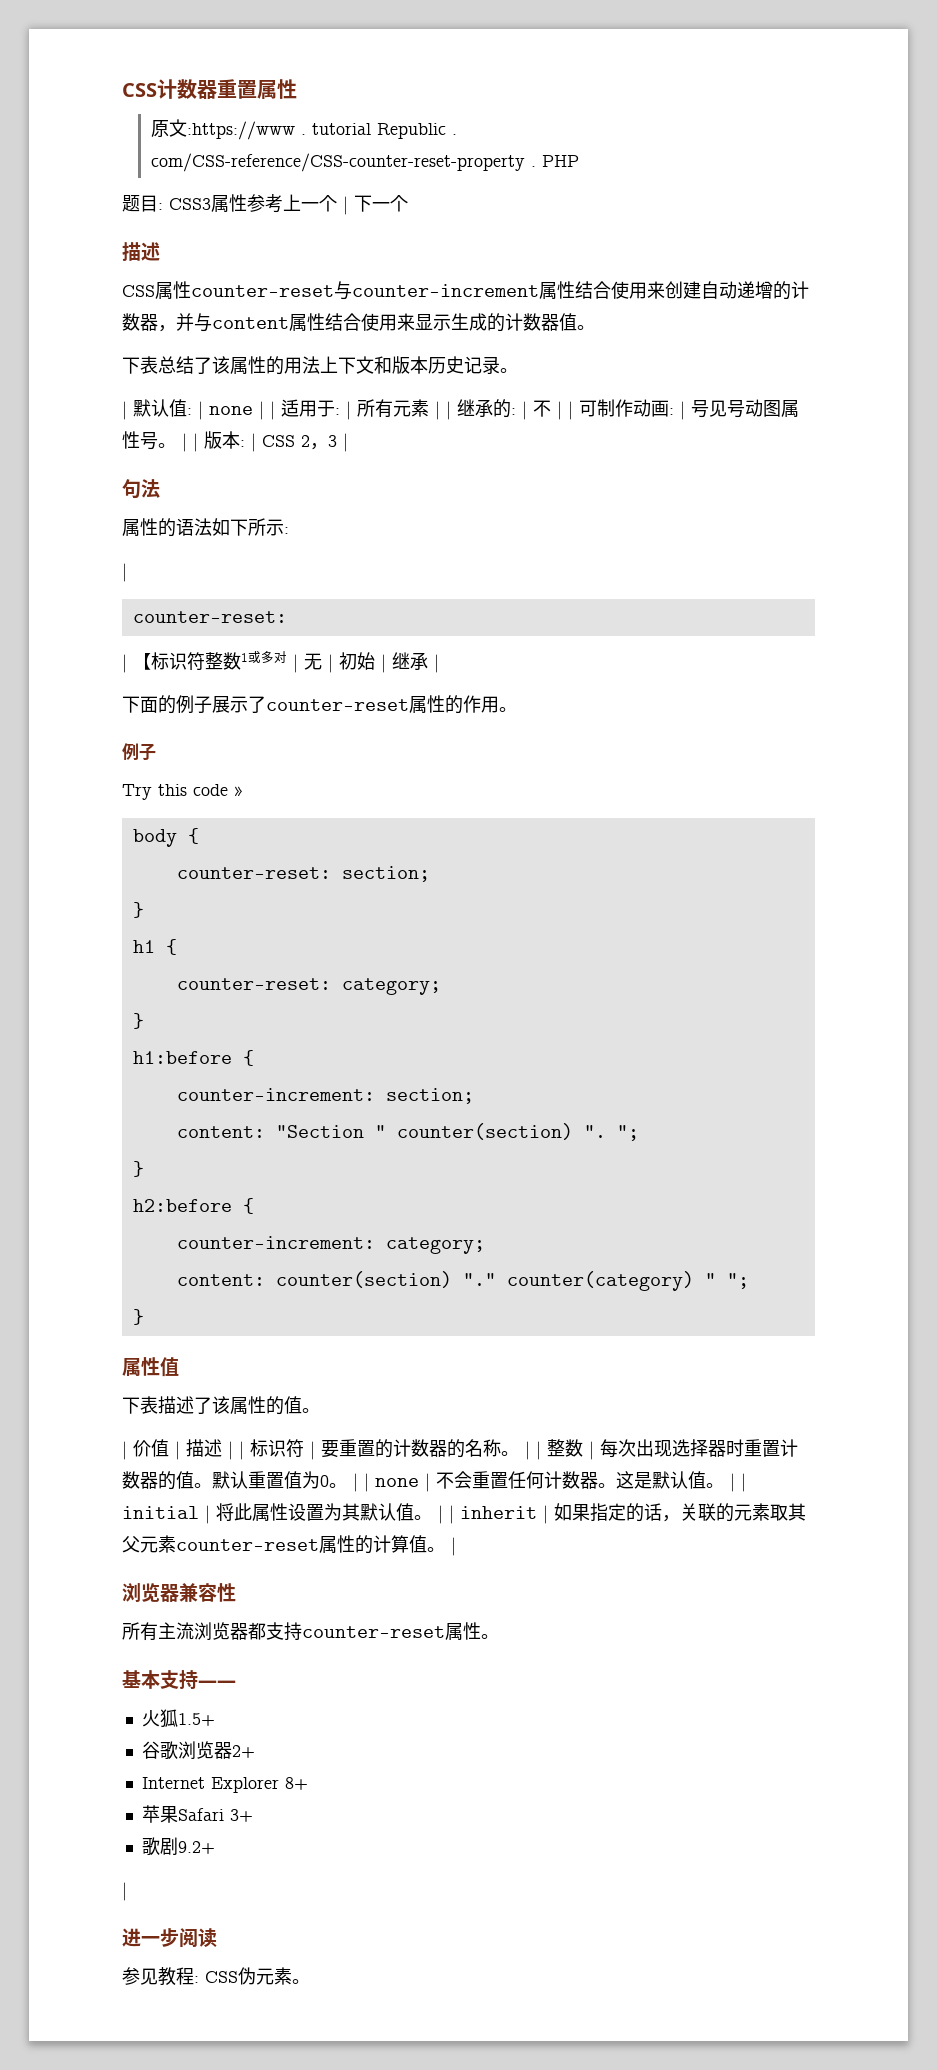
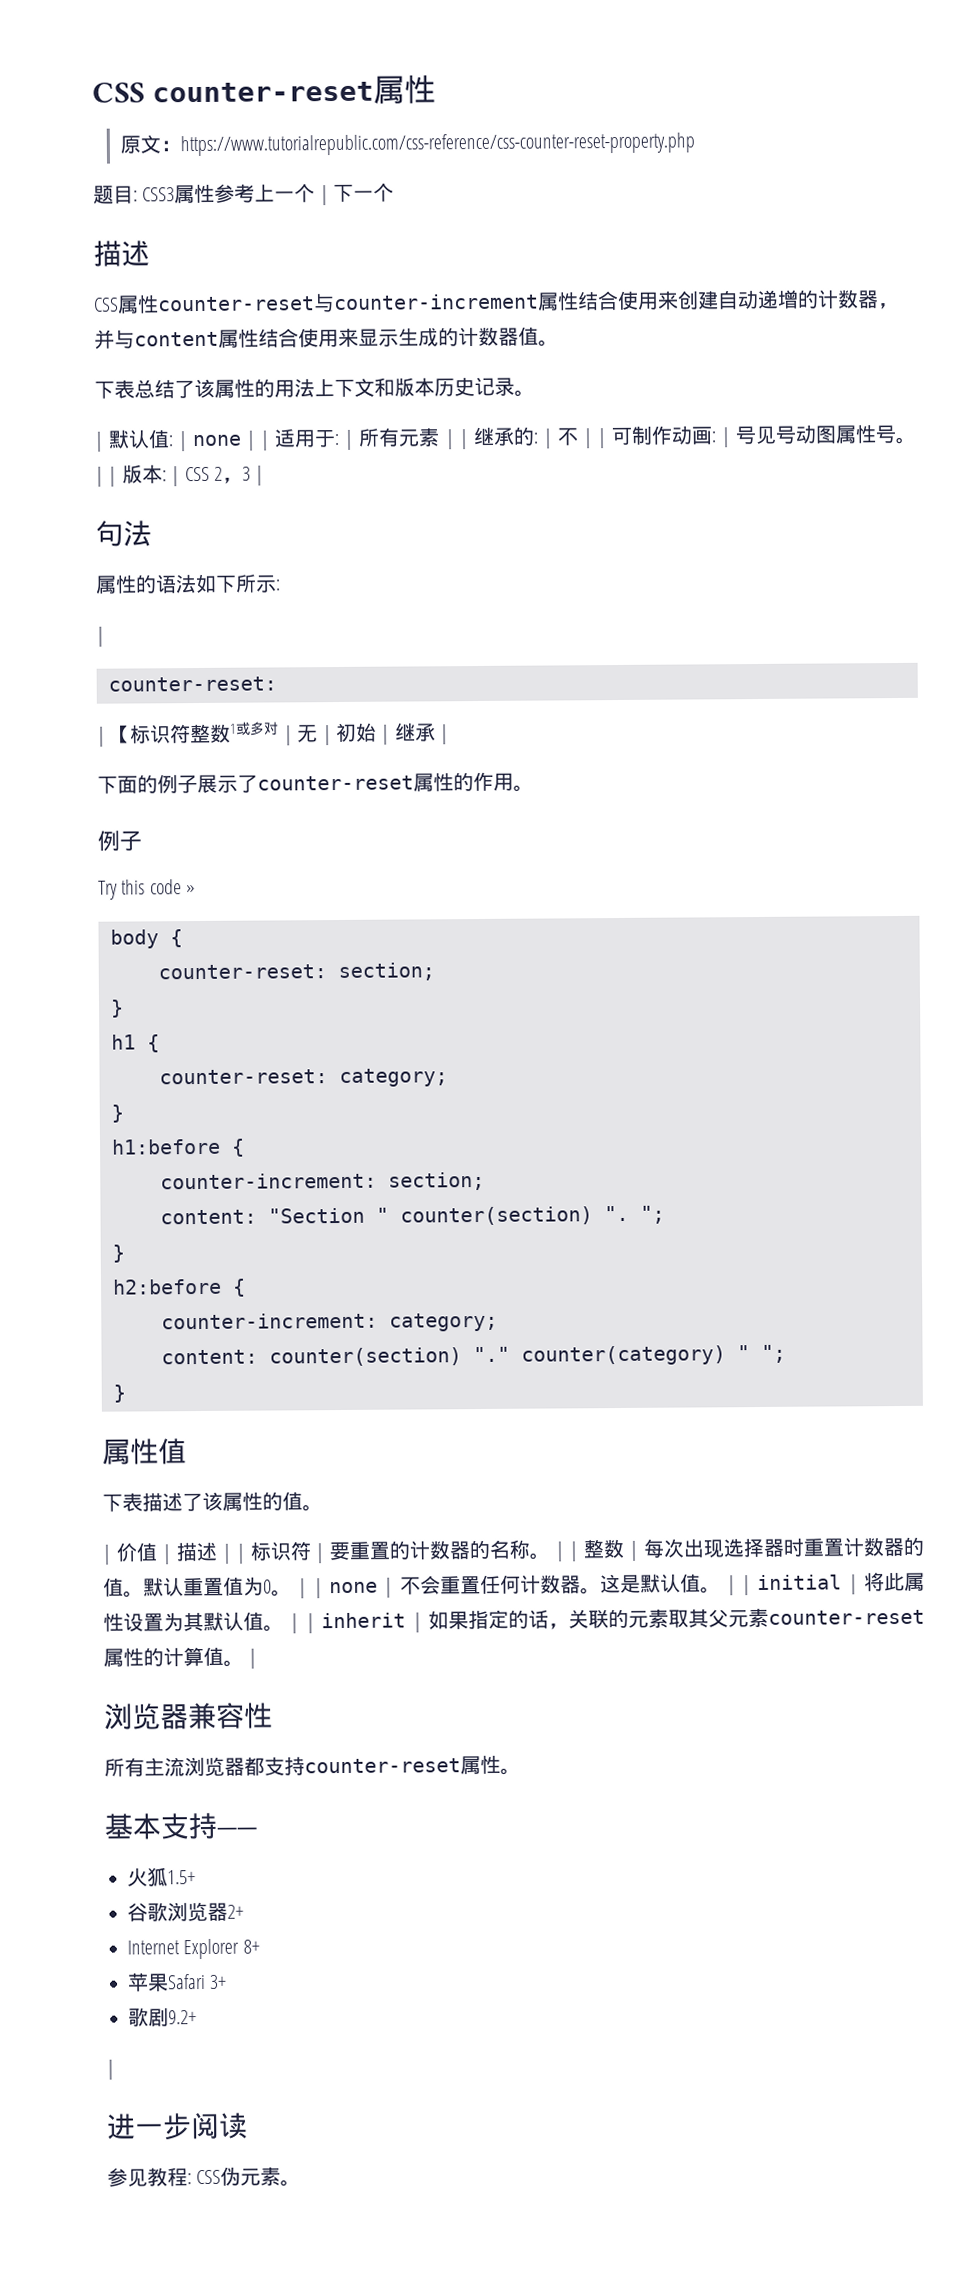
[122,79,257,99] CSS计数器重置 -> [92,81,375,103] CSS counter-reset
[187,121,458,140] [151,153,580,172] :https://www . tutorial Republic . com/CSS-reference/CSS-counter-reset-property . PHP -> [159,132,695,157] ：https://www.tutorialrepublic.com/css-reference/css-counter-reset-property.php

